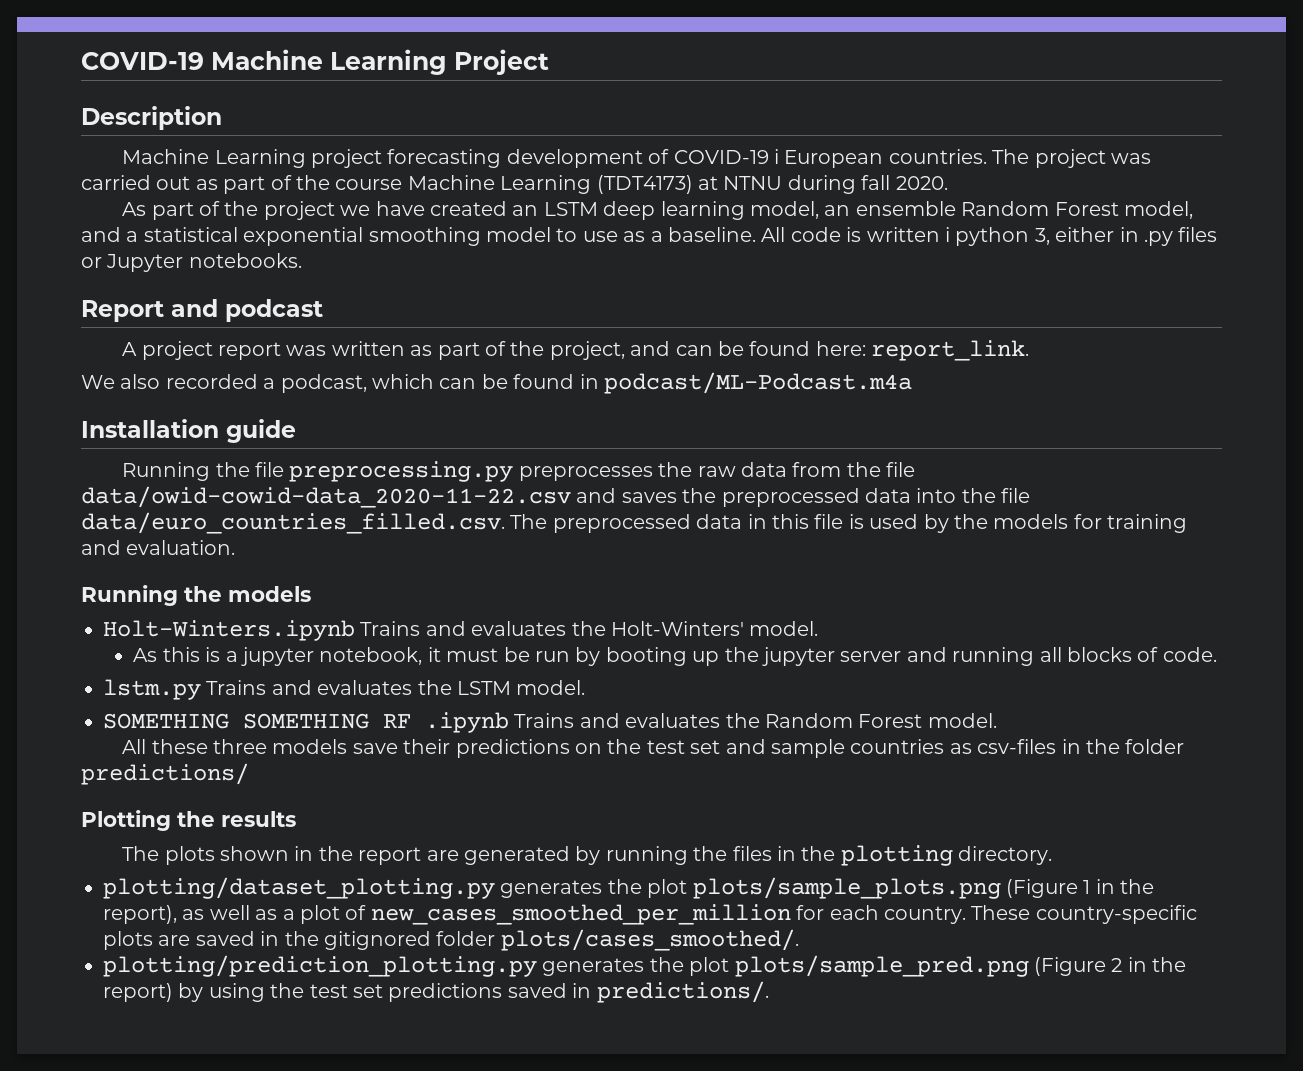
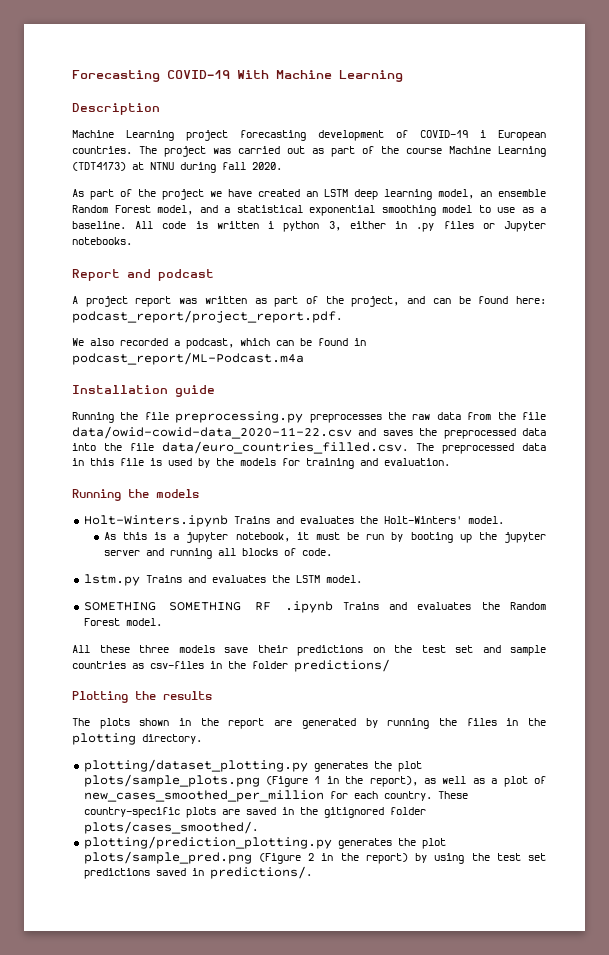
[81,49,549,75] COVID-19 Machine Learning Project -> [72,70,403,82] Forecasting COVID-19 With Machine Learning
[871,340,1030,361] report_link. -> [72,310,342,323] podcast_report/project_report.pdf.
[603,372,912,394] podcast/ML-Podcast.m4a -> [72,352,304,365] podcast_report/ML-Podcast.m4a

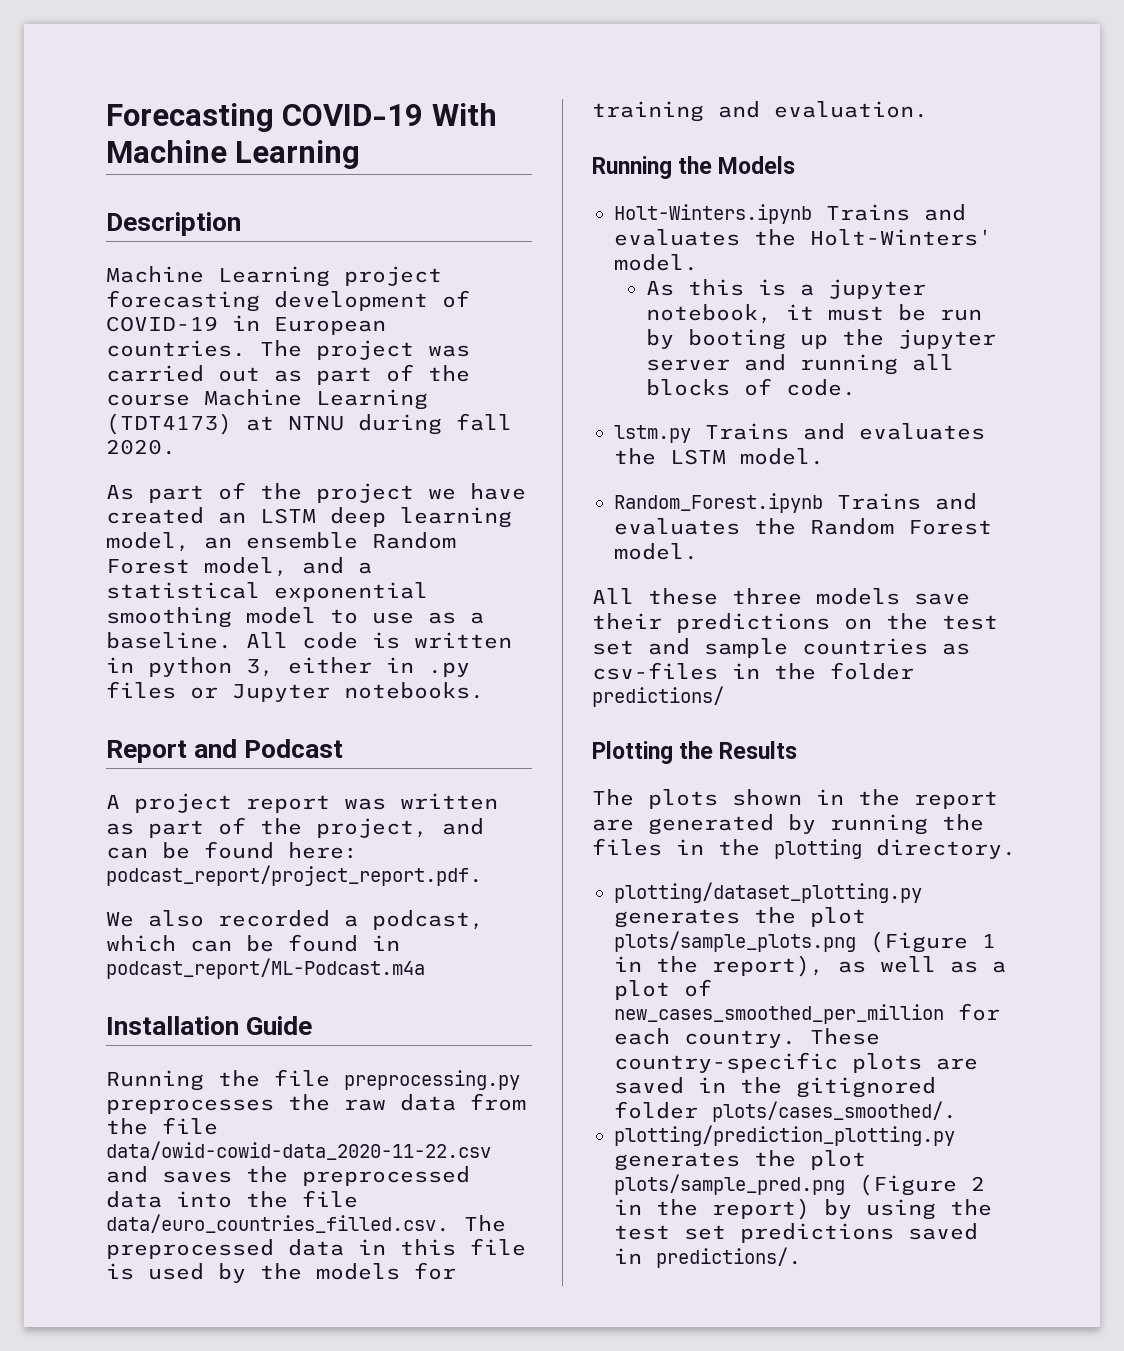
[480,130,486,138] i -> [232,315,260,331] in
[268,221,275,229] i -> [106,657,134,673] in
[158,269,214,281] podcast -> [244,739,344,758] Podcast
[175,385,215,397] guide -> [246,1016,313,1035] Guide
[156,489,199,498] models -> [718,156,796,174] Models
[83,601,333,613] SOMETHING SOMETHING RF .ipynb -> [614,493,823,513] Random_Forest.ipynb
[163,691,212,700] results -> [719,741,798,759] Results

